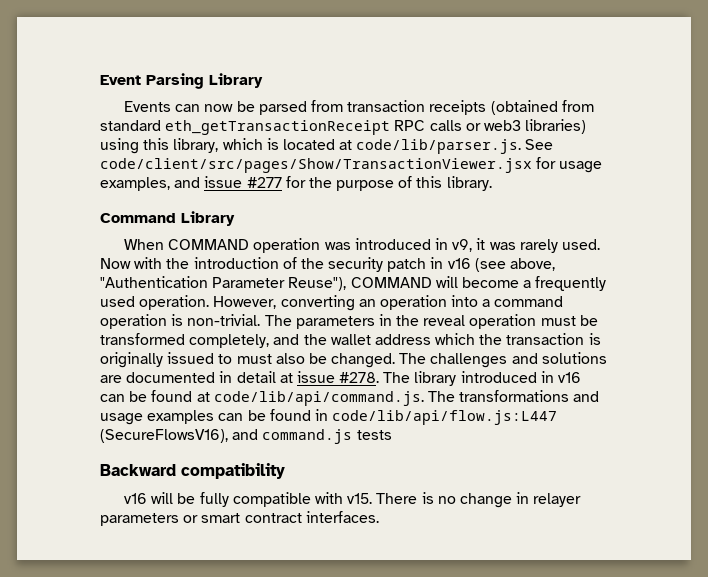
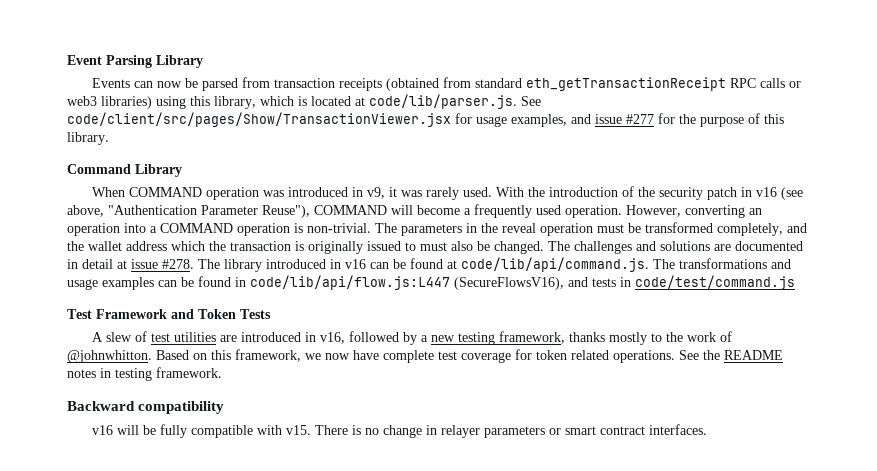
[100,257,163,269] Now with -> [495,187,524,197] With
[494,296,564,307] command -> [160,223,233,233] COMMAND
[262,429,353,444] command.js -> (588, 282) none
(392, 435) none -> [620,275,795,290] [67,309,271,319] [91,331,732,345] [67,349,783,363] [67,367,222,381] in code/test/command.js // Test Framework and Token Tests // A slew of test utilities are introduced in v16, followed by a new testing framework, thanks mostly to the work of @johnwhitton. Based on this framework, we now have complete test coverage for token related operations. See the README notes in testing framework.

